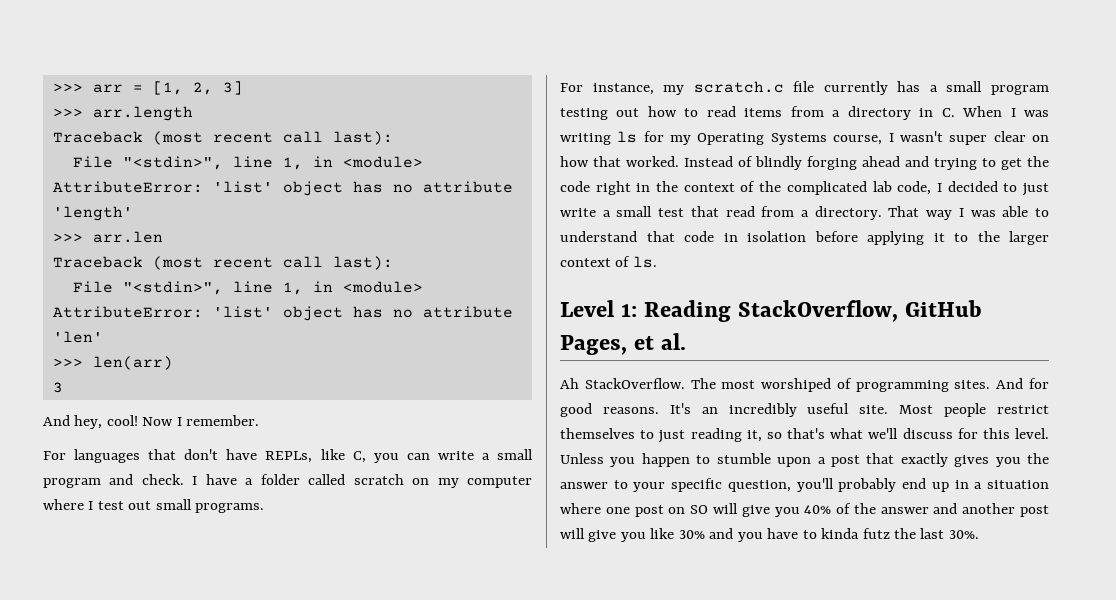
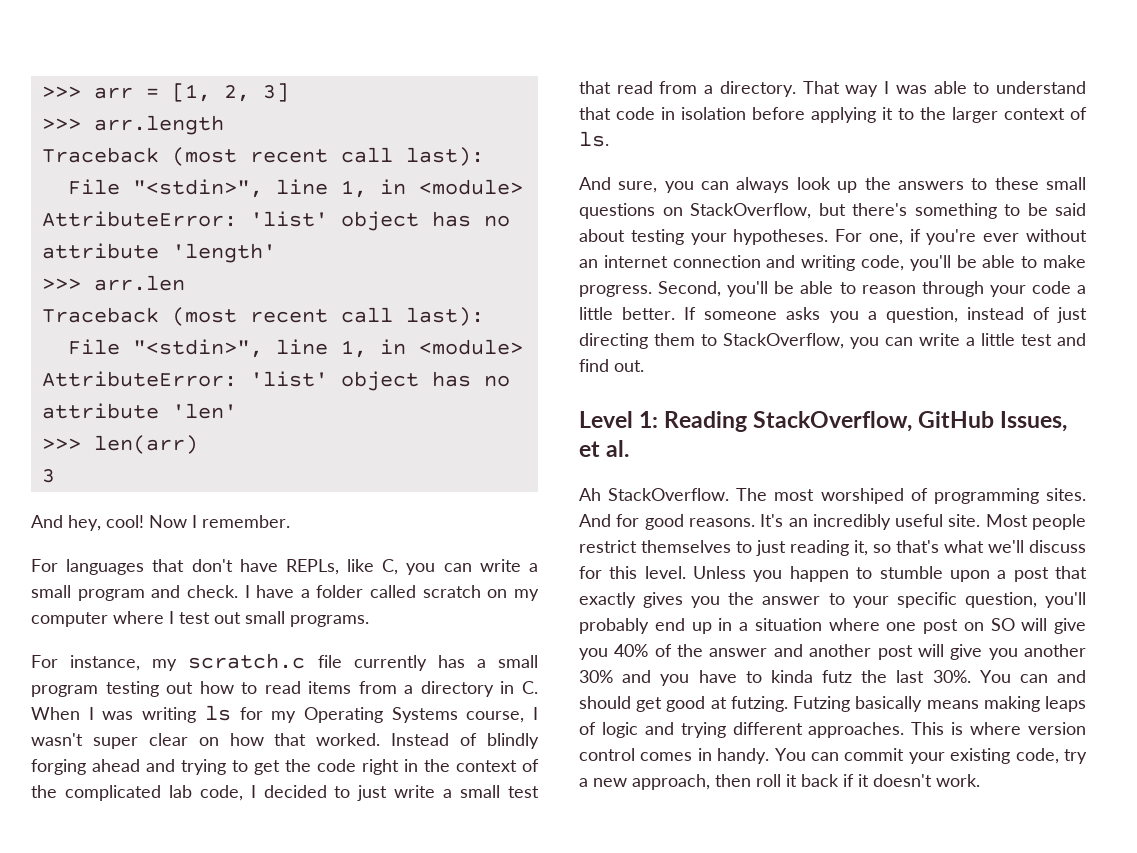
(657, 262) none -> [579,177,1086,193] [579,203,1086,219] [579,229,1087,245] [579,255,1086,271] [579,281,1086,297] [579,307,1087,323] [579,333,1086,349] [579,359,644,372] // And sure, you can always look up the answers to these small questions on StackOverflow, but there's something to be said about testing your hypotheses. For one, if you're ever without an internet connection and writing code, you'll be able to make progress. Second, you'll be able to reason through your code a little better. If someone asks you a question, instead of just directing them to StackOverflow, you can write a little test and find out.
[560,335,627,355] Pages, -> [1000,411,1068,432] Issues,
[650,528,675,539] like -> [1024,644,1086,657] another
(979, 534) none -> [979,670,1086,683] [579,696,1086,712] [579,722,1086,738] [579,748,1087,764] [579,774,980,790] You can and should get good at futzing. Futzing basically means making leaps of logic and trying different approaches. This is where version control comes in handy. You can commit your existing code, try a new approach, then roll it back if it doesn't work.

